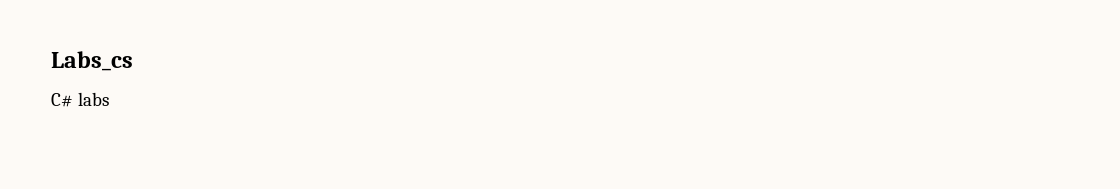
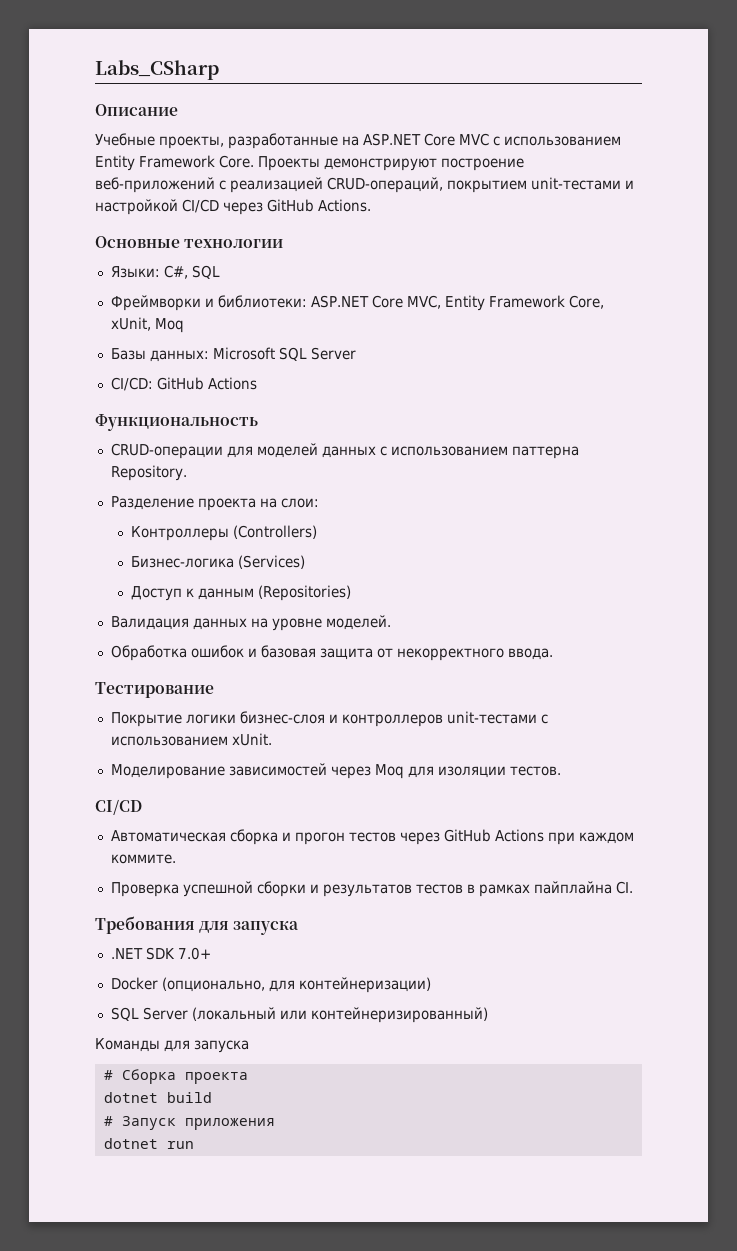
[51,51,133,71] [51,92,110,107] Labs_cs // C# labs -> [95,60,219,80] [95,104,178,116] [95,133,621,149] [95,155,524,171] [95,177,634,193] [95,199,371,215] [95,236,284,248] [110,265,220,279] [110,295,604,311] [110,317,184,333] [110,347,356,362] [110,377,257,391] [95,414,258,431] [110,443,579,459] [110,465,187,481] [110,496,319,511] [131,525,318,541] [131,555,306,569] [131,585,352,601] [110,615,391,631] [110,645,553,661] [95,682,214,698] [110,711,548,727] [110,733,272,746] [110,763,561,779] [95,799,142,815] [110,829,634,845] [110,854,176,864] [110,881,633,897] [95,916,300,935] [110,947,211,960] [110,977,431,993] [110,1007,488,1023] [95,1038,249,1053] [103,1069,248,1084] [103,1092,212,1103] [103,1116,275,1130] [103,1138,194,1149] Labs_CSharp // Описание // Учебные проекты, разработанные на ASP.NET Core MVC с использованием Entity Framework Core. Проекты демонстрируют построение веб-приложений с реализацией CRUD-операций, покрытием unit-тестами и настройкой CI/CD через GitHub Actions. // Основные технологии // Языки: C#, SQL // Фреймворки и библиотеки: ASP.NET Core MVC, Entity Framework Core, xUnit, Moq // Базы данных: Microsoft SQL Server // CI/CD: GitHub Actions // Функциональность // CRUD-операции для моделей данных с использованием паттерна Repository. // Разделение проекта на слои: // Контроллеры (Controllers) // Бизнес-логика (Services) // Доступ к данным (Repositories) // Валидация данных на уровне моделей. // Обработка ошибок и базовая защита от некорректного ввода. // Тестирование // Покрытие логики бизнес-слоя и контроллеров unit-тестами с использованием xUnit. // Моделирование зависимостей через Moq для изоляции тестов. // CI/CD // Автоматическая сборка и прогон тестов через GitHub Actions при каждом коммите. // Проверка успешной сборки и результатов тестов в рамках пайплайна CI. // Требования для запуска // .NET SDK 7.0+ // Docker (опционально, для контейнеризации) // SQL Server (локальный или контейнеризированный) // Команды для запуска // # Сборка проекта // dotnet build // # Запуск приложения // dotnet run

